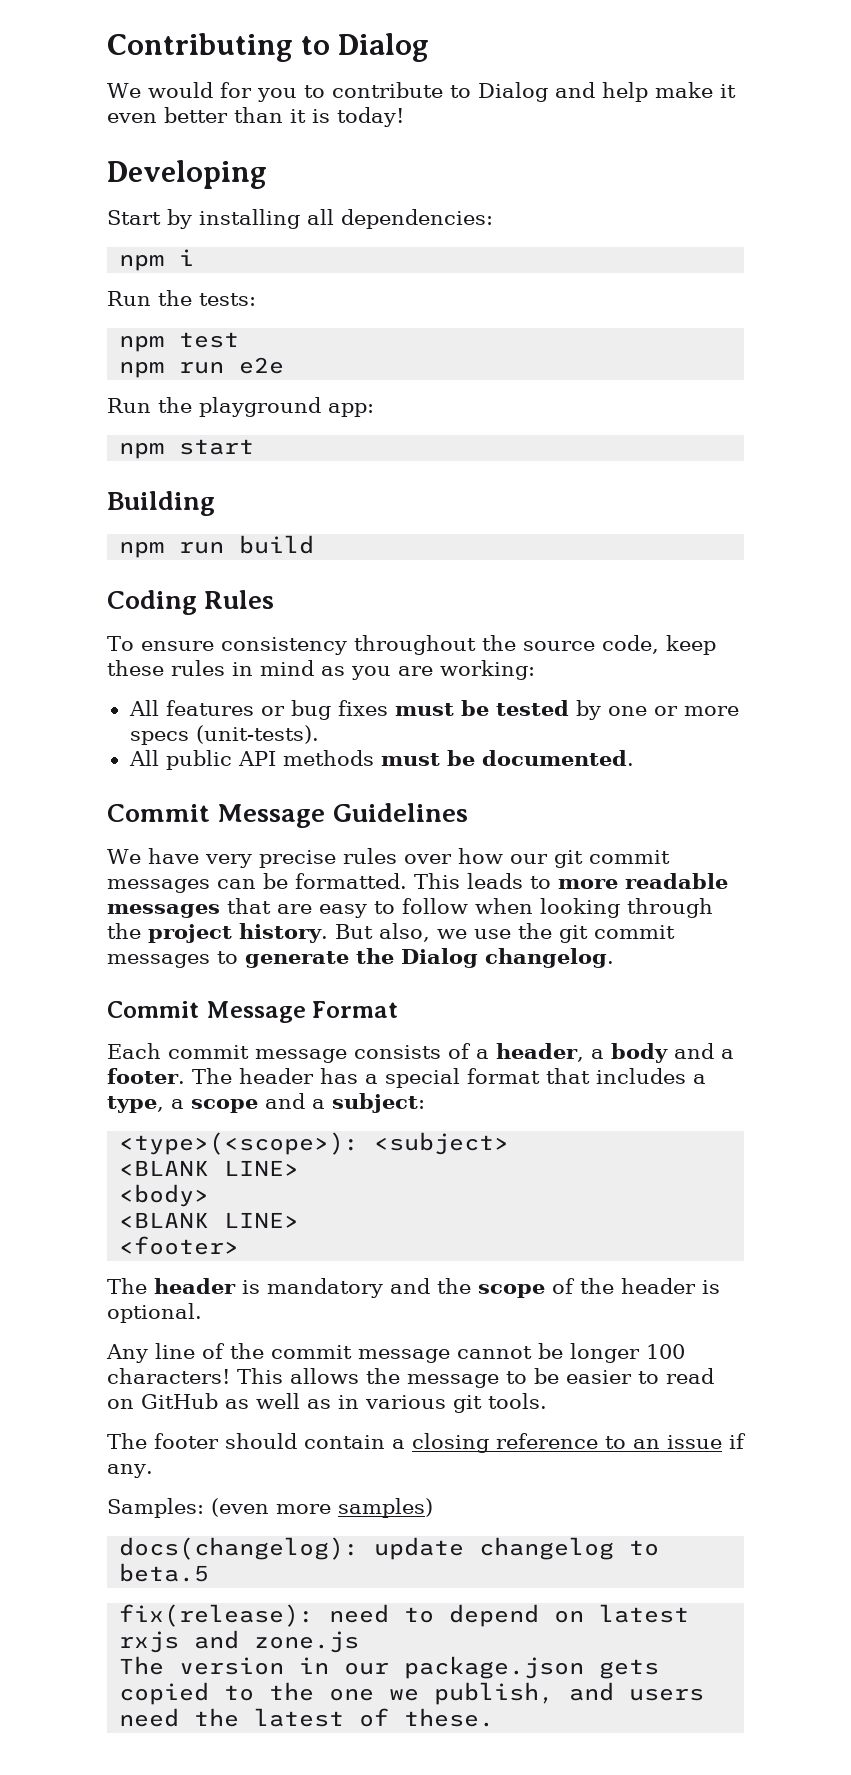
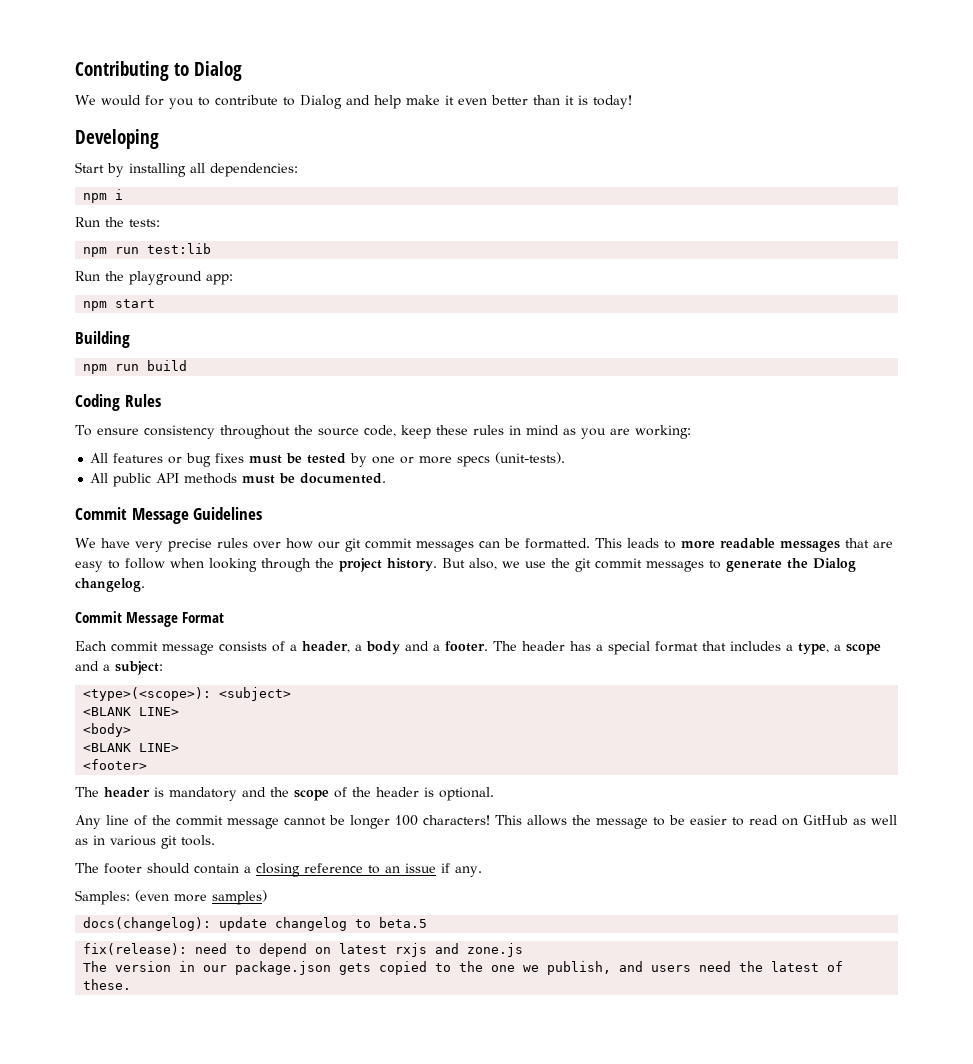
[119,332,240,352] [119,357,285,378] // npm test // npm run e2e -> [83,243,212,257] // npm run test:lib

